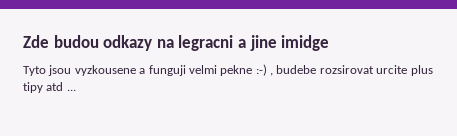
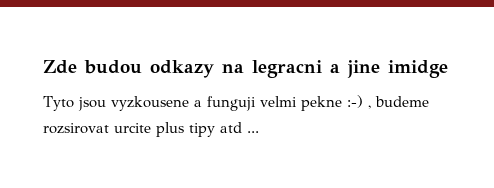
[276,65,317,74] budebe -> [374,96,429,107] budeme

